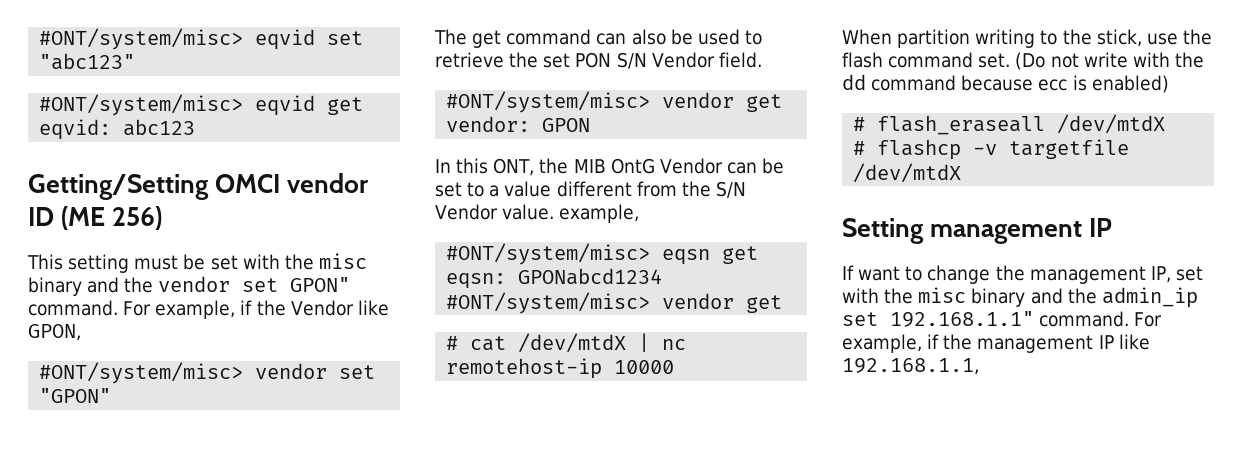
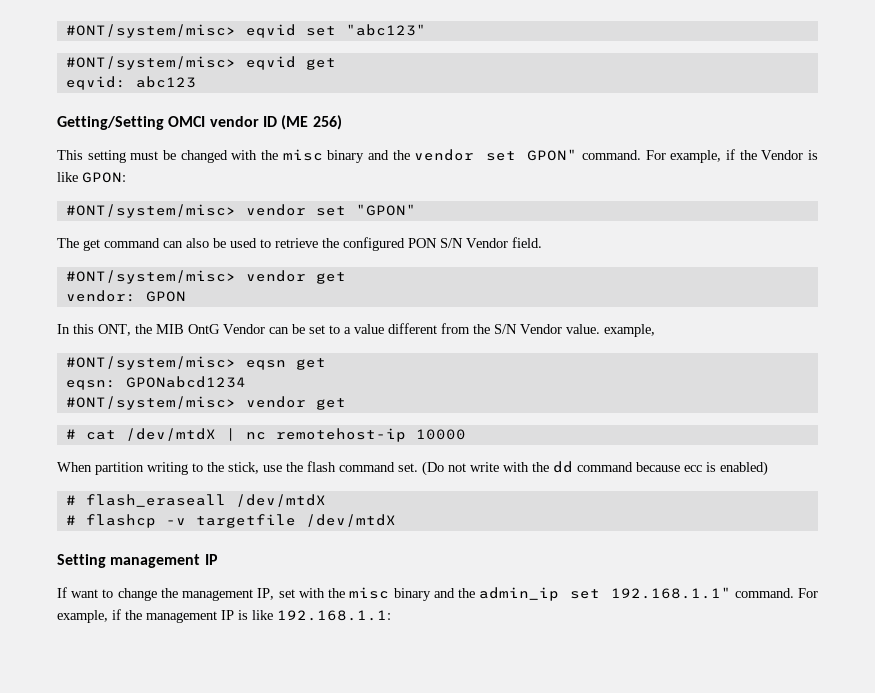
[210,255,238,270] set -> [180,150,228,163] changed
[357,300,389,316] [28,324,81,341] like GPON, -> [808,150,819,160] [57,172,126,183] is like GPON:
[543,53,571,68] set -> [343,237,405,251] configured
[1118,334,1150,350] [842,358,979,375] like 192.168.1.1, -> [238,610,391,621] is like 192.168.1.1:

